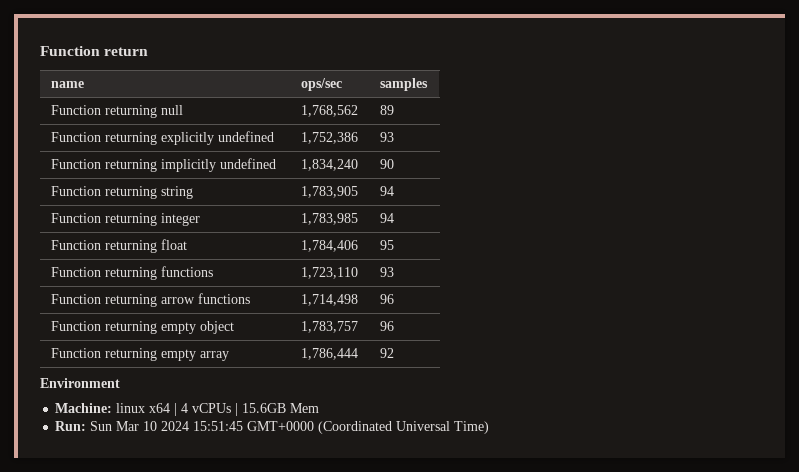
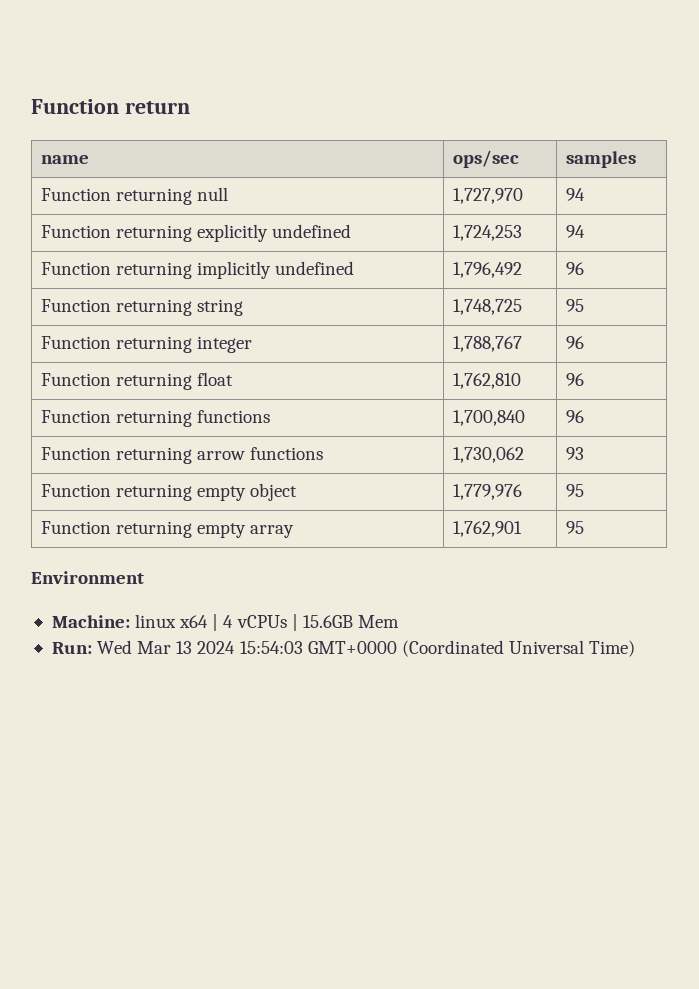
[300,105,358,117] [379,105,394,115] 1,768,562 | 89 -> [452,188,523,204] [565,188,585,201] 1,727,970 | 94
[300,132,358,144] [379,132,394,142] 1,752,386 | 93 -> [452,225,522,241] [565,225,585,238] 1,724,253 | 94
[300,159,358,171] [379,159,394,169] 1,834,240 | 90 -> [452,262,522,278] [565,262,584,275] 1,796,492 | 96
[300,186,358,198] [379,186,394,196] 1,783,905 | 94 -> [452,299,522,315] [565,299,584,312] 1,748,725 | 95
[300,213,358,225] [379,213,394,223] 1,783,985 | 94 -> [452,336,522,352] [565,336,584,349] 1,788,767 | 96
[300,240,358,252] [379,240,394,250] 1,784,406 | 95 -> [452,373,521,389] [565,373,584,386] 1,762,810 | 96
[300,267,358,279] [379,267,394,277] 1,723,110 | 93 -> [452,410,525,426] [565,410,584,423] 1,700,840 | 96
[300,294,358,306] [379,294,394,304] 1,714,498 | 96 -> [452,447,524,463] [565,447,584,460] 1,730,062 | 93
[300,321,358,333] [379,321,394,331] 1,783,757 | 96 -> [452,484,522,500] [565,484,584,497] 1,779,976 | 95
[300,348,358,360] [379,348,394,358] 1,786,444 | 92 -> [452,521,522,537] [565,521,584,534] 1,762,901 | 95
[90,421,244,431] Sun Mar 10 2024 15:51:45 -> [97,640,303,654] Wed Mar 13 2024 15:54:03

